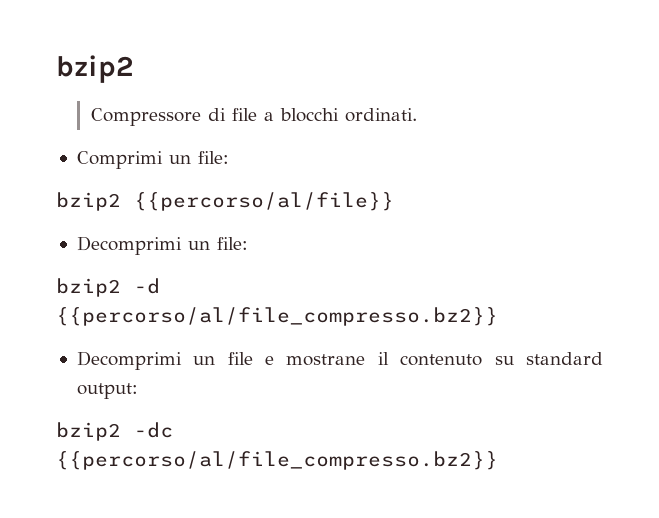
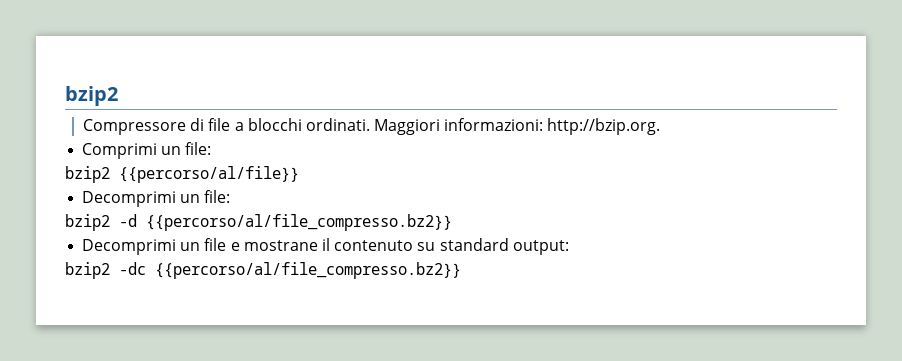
(417, 115) none -> [374,118,661,135] Maggiori informazioni: http://bzip.org.

